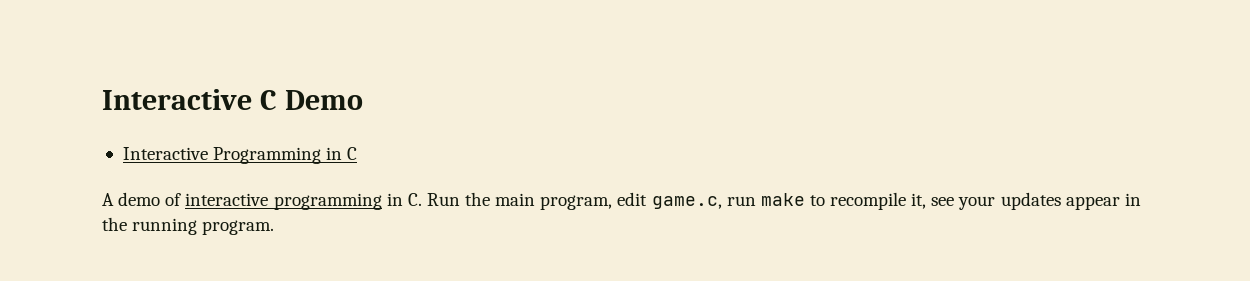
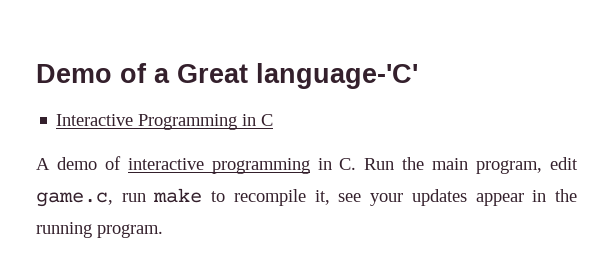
[102,89,277,110] Interactive C -> (36, 73) none
(363, 100) none -> [120,63,418,89] of a Great language-'C'

